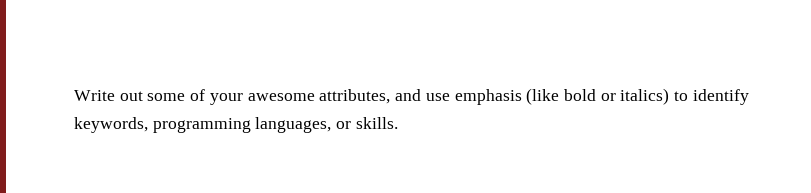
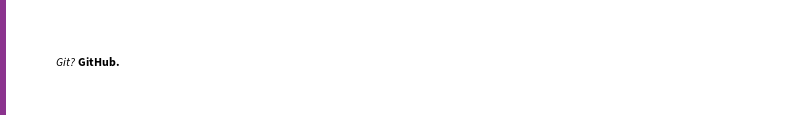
[74,88,749,105] [74,117,398,133] Write out some of your awesome attributes, and use emphasis (like bold or italics) to identify keywords, programming languages, or skills. -> [56,57,121,67] Git? GitHub.

